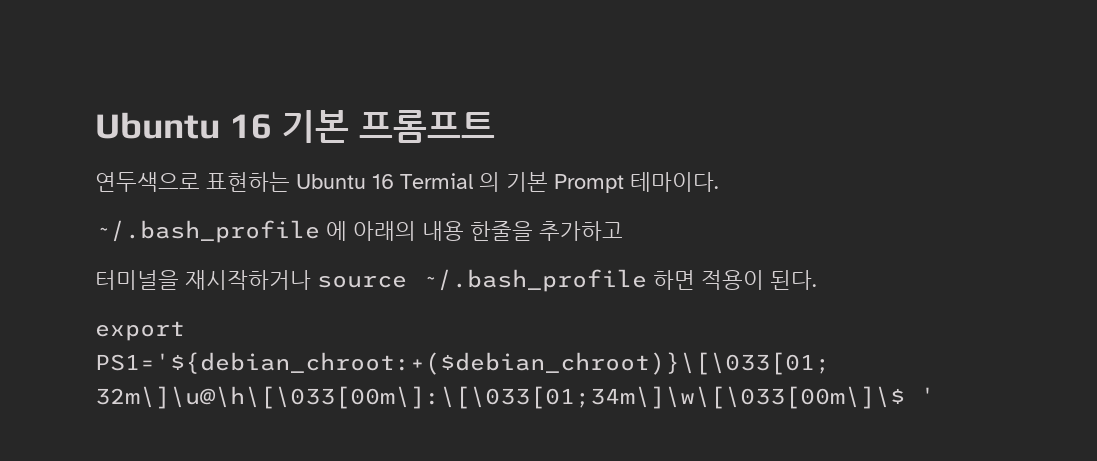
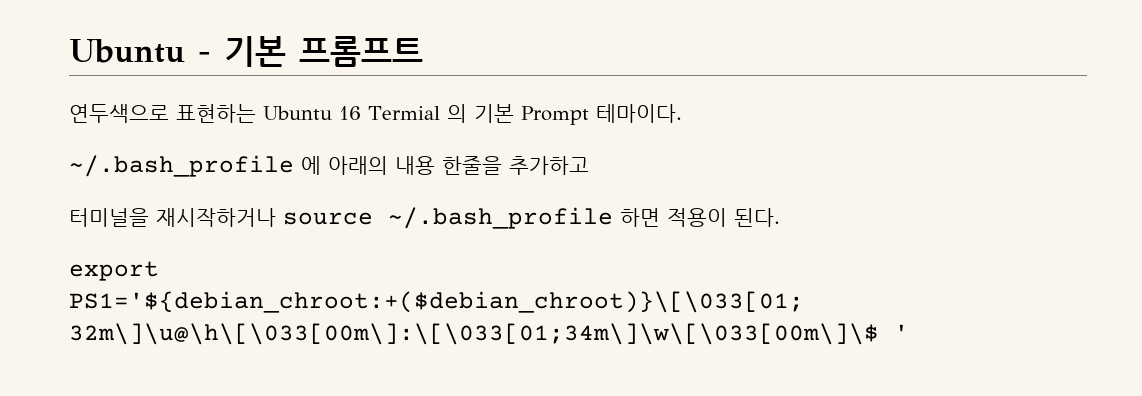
[95,112,272,139] Ubuntu 16 -> [69,39,211,63] Ubuntu -

